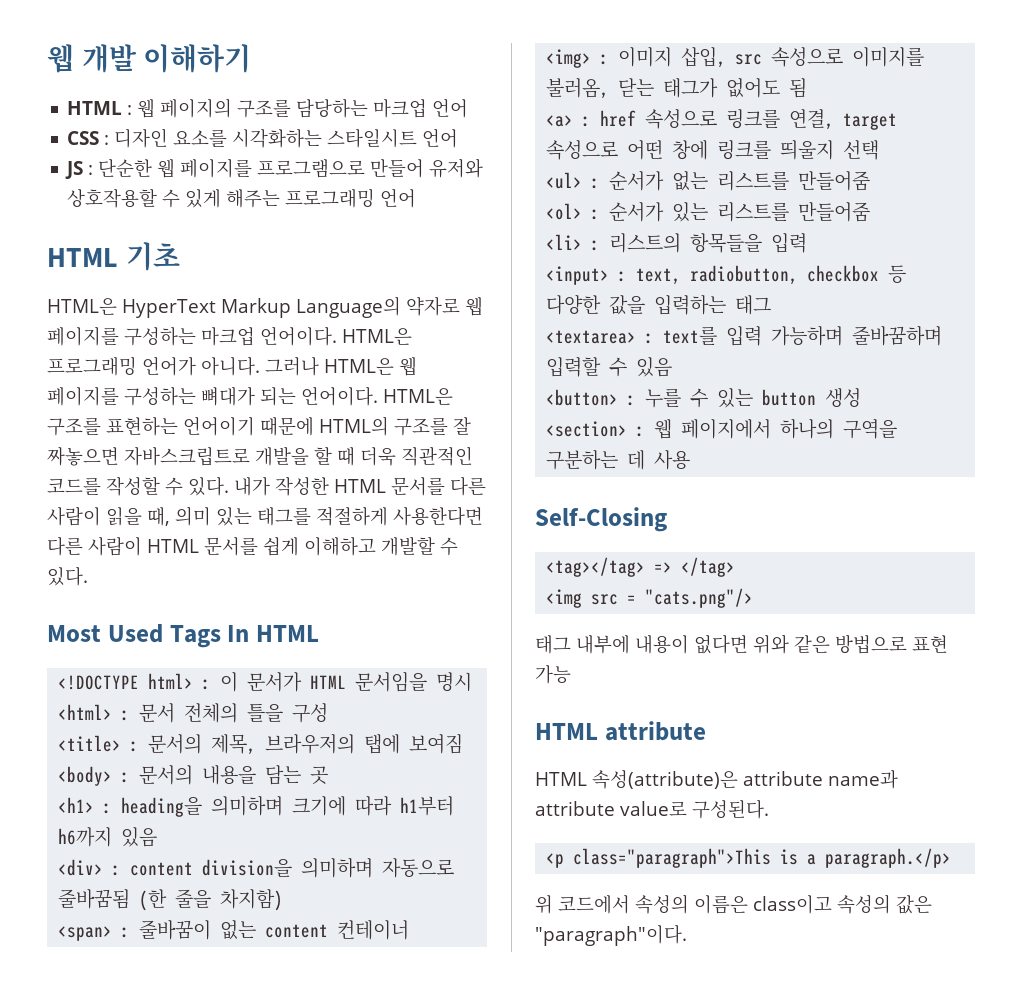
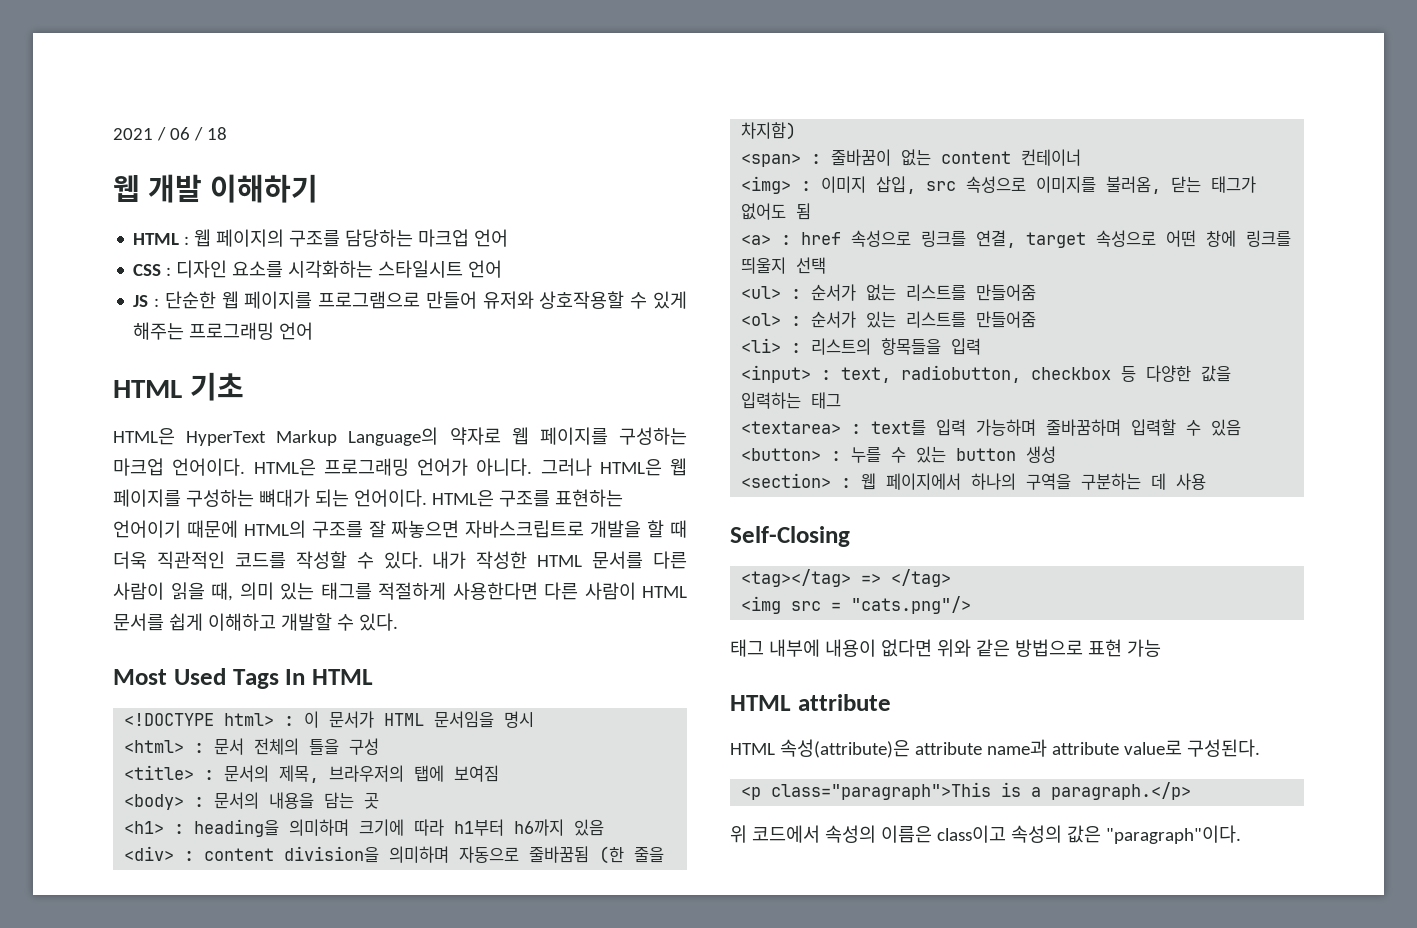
(47, 58) none -> [113,127,227,141] 2021 / 06 / 18 //

